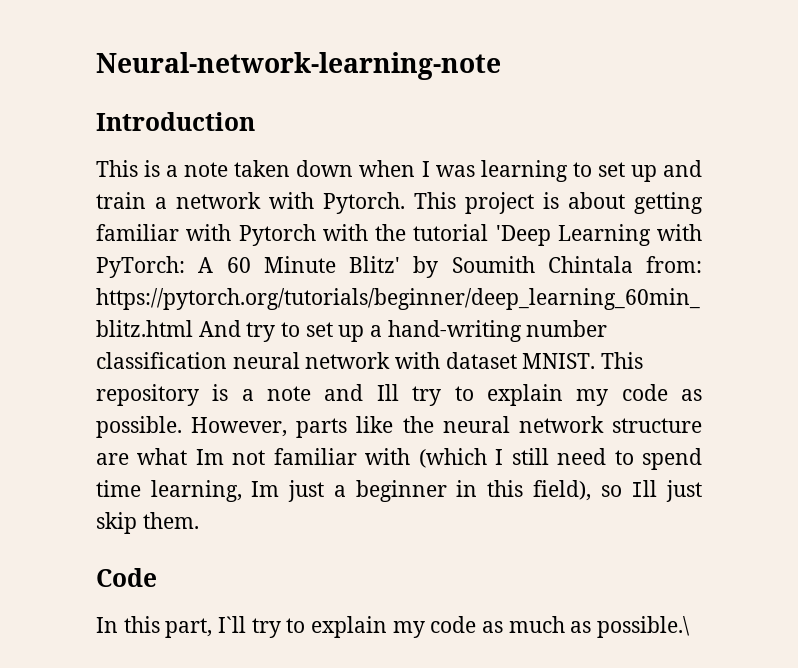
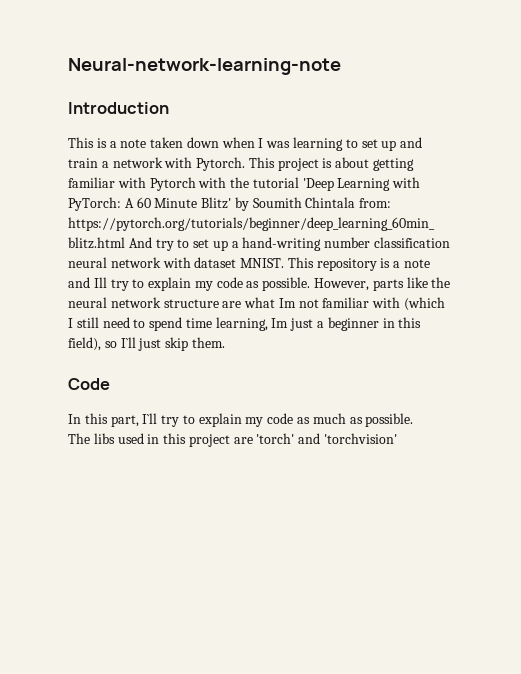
[631,480,658,497] Ill -> [120,337,136,348] I`ll
[597,616,691,638] possible.\ -> [365,413,414,427] [68,433,398,447] possible. // The libs used in this project are 'torch' and 'torchvision'

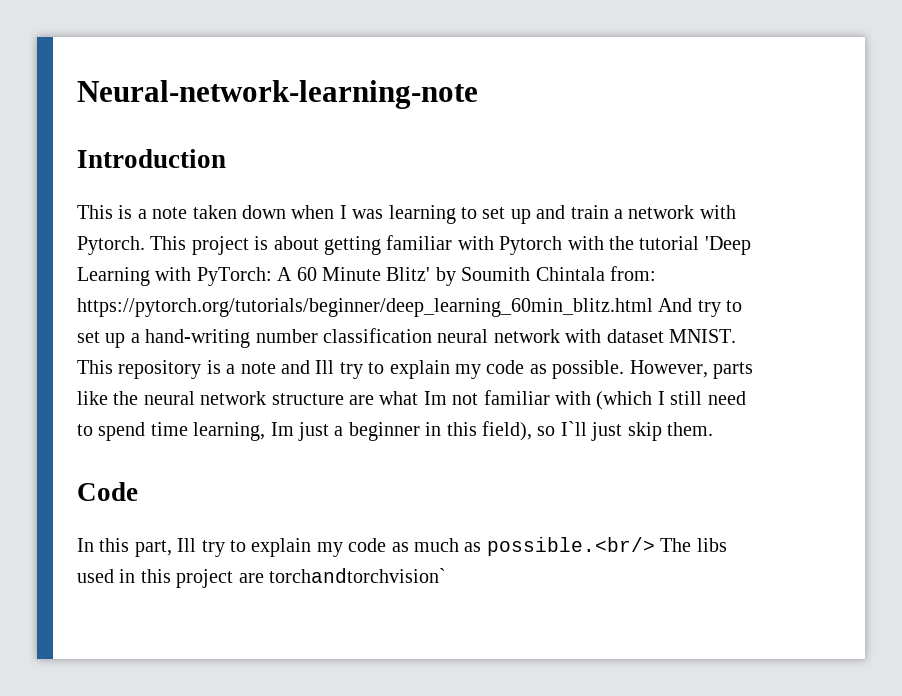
[142,413,158,424] I`ll -> [177,538,197,552] Ill
[365,413,414,427] possible. // -> [486,537,655,556] possible.<br/>
[256,433,398,444] 'torch' and 'torchvision' -> [269,568,446,583] torchandtorchvision`

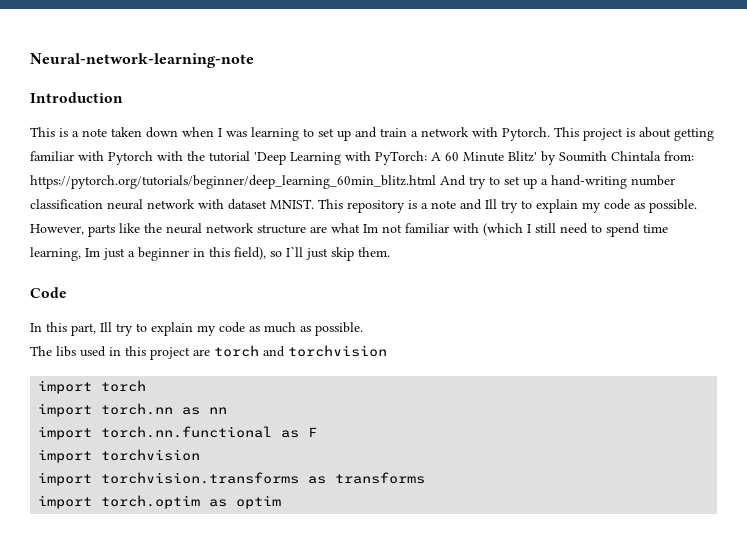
[486,537,655,556] possible.<br/> -> [315,322,363,336] possible. //
[269,568,446,583] torchandtorchvision` -> [214,345,387,357] [38,380,147,394] [38,403,228,417] [38,426,318,440] [38,449,201,463] [38,472,426,486] [38,495,282,509] torch and torchvision // import torch // import torch.nn as nn // import torch.nn.functional as F // import torchvision // import torchvision.transforms as transforms // import torch.optim as optim

